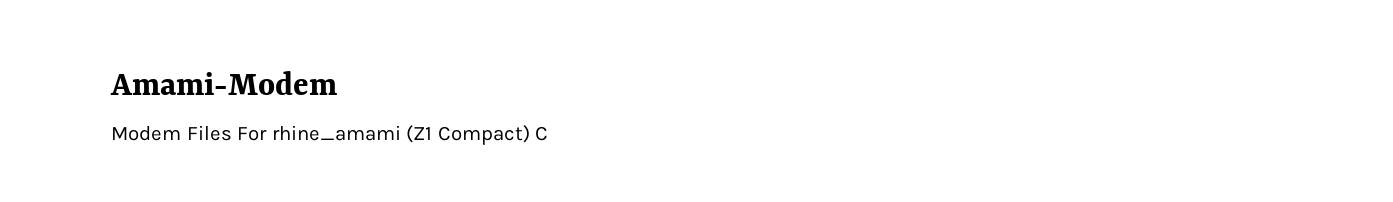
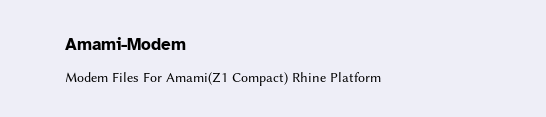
[271,125,549,145] rhine_amami (Z1 Compact) C -> [166,72,381,86] Amami(Z1 Compact) Rhine Platform

